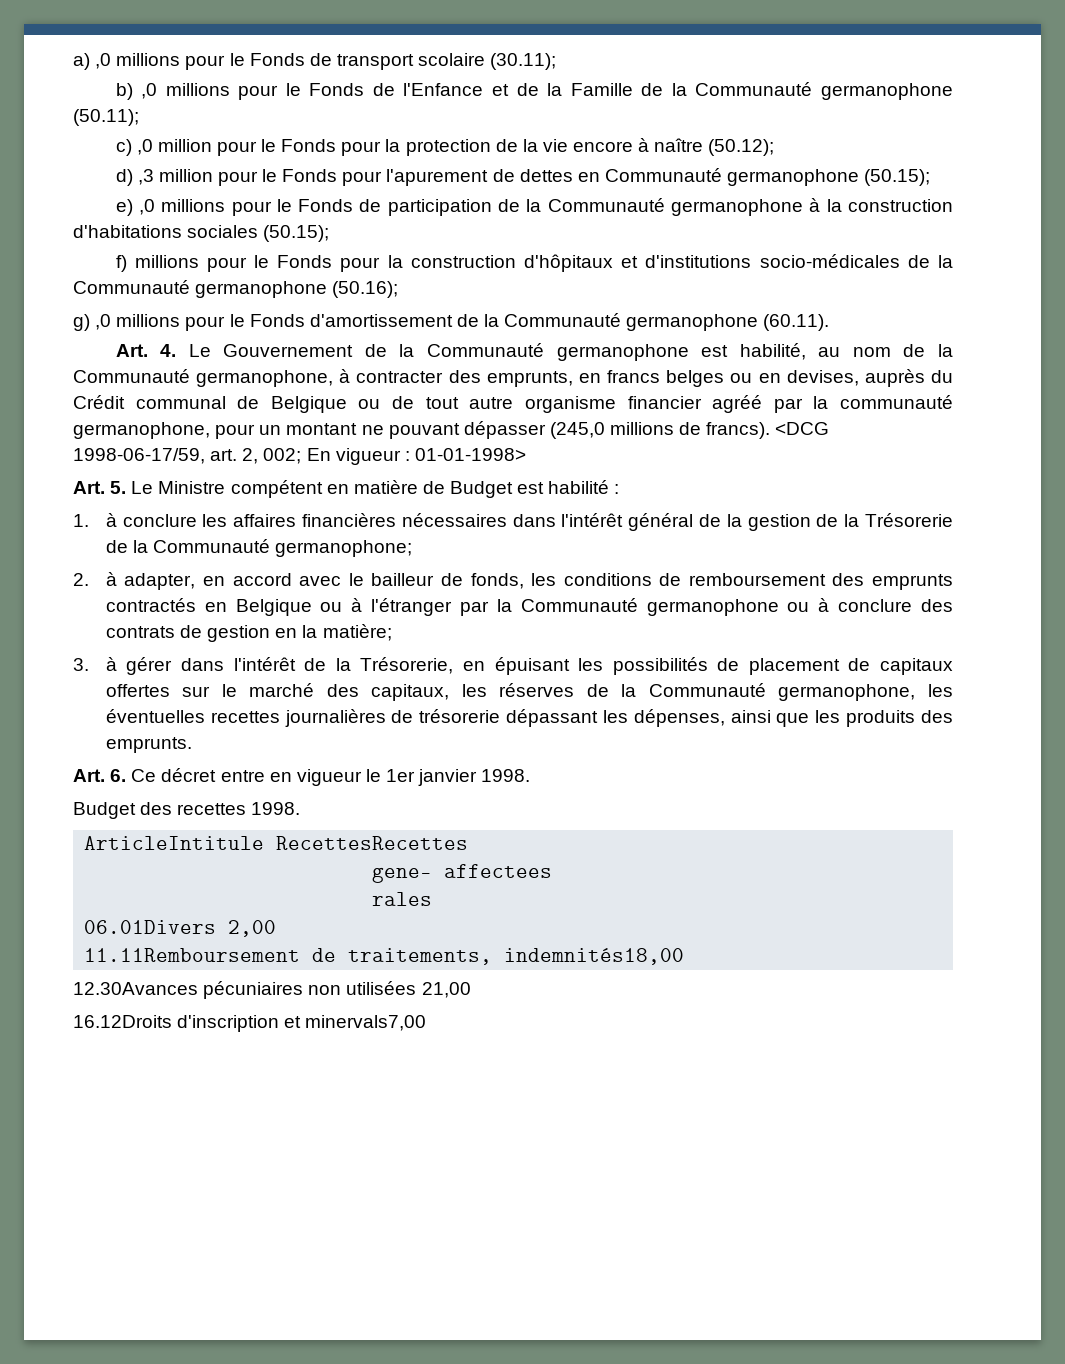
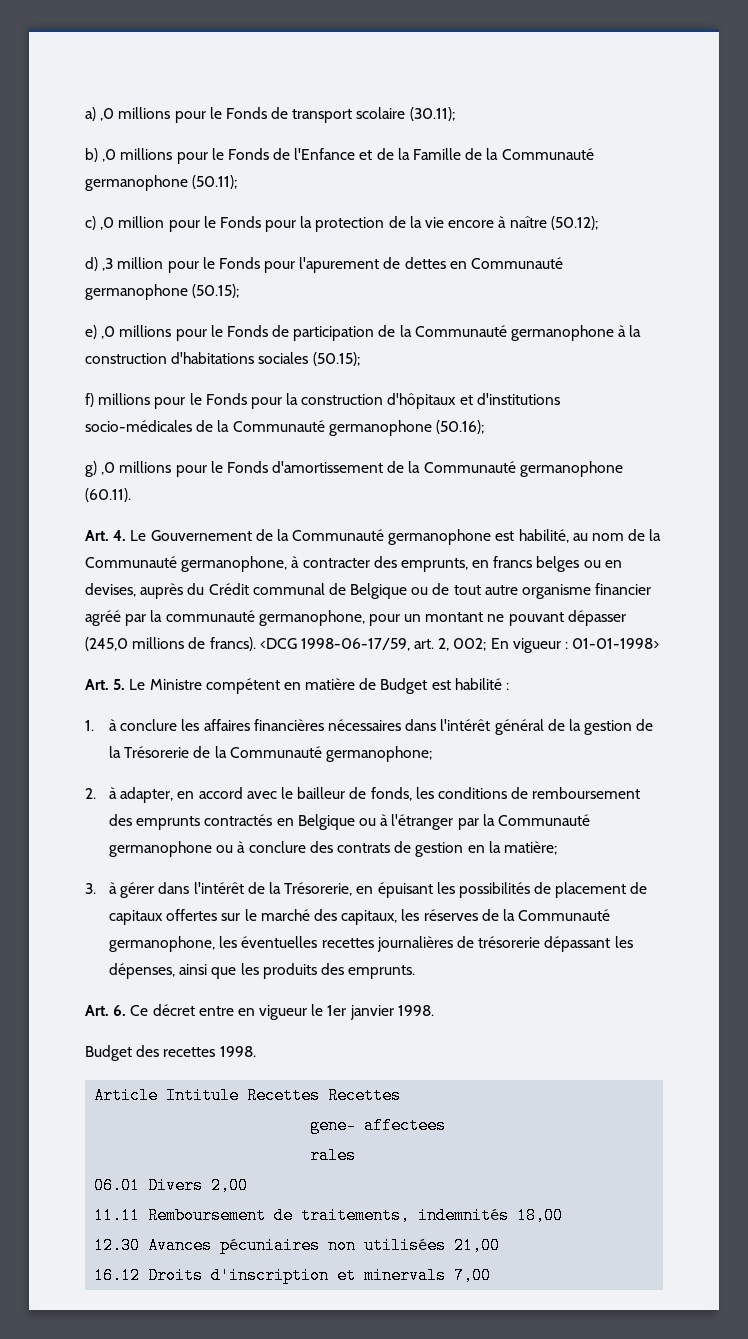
[84,836,469,850] ArticleIntitule RecettesRecettes -> [94,1087,402,1104] Article Intitule Recettes Recettes
[84,920,217,934] 06.01Divers -> [94,1177,204,1194] 06.01 Divers
[84,948,685,965] [73,981,471,999] [73,1015,427,1032] 11.11Remboursement de traitements, indemnités18,00 // 12.30Avances pécuniaires non utilisées 21,00 // 16.12Droits d'inscription et minervals7,00 -> [94,1207,564,1224] [94,1237,501,1254] [94,1267,492,1284] 11.11 Remboursement de traitements, indemnités 18,00 // 12.30 Avances pécuniaires non utilisées 21,00 // 16.12 Droits d'inscription et minervals 7,00

